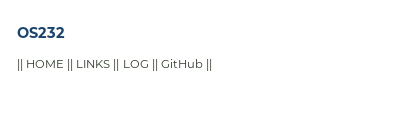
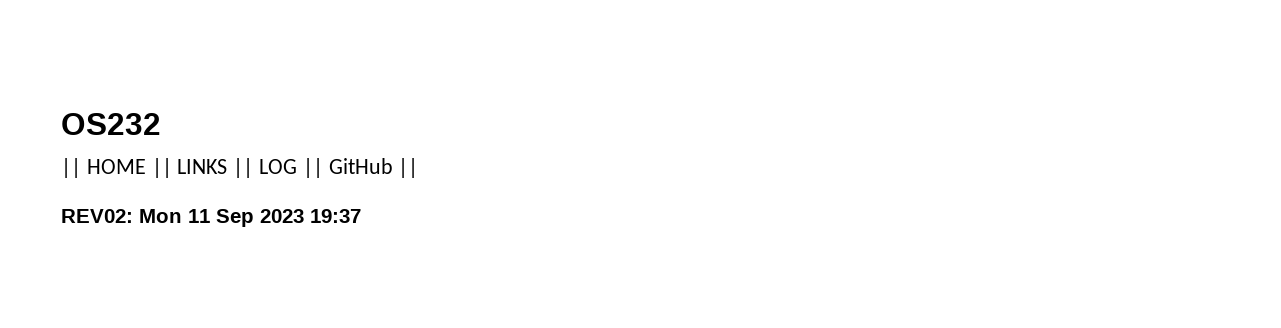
(212, 65) none -> [61,209,361,227] // REV02: Mon 11 Sep 2023 19:37

